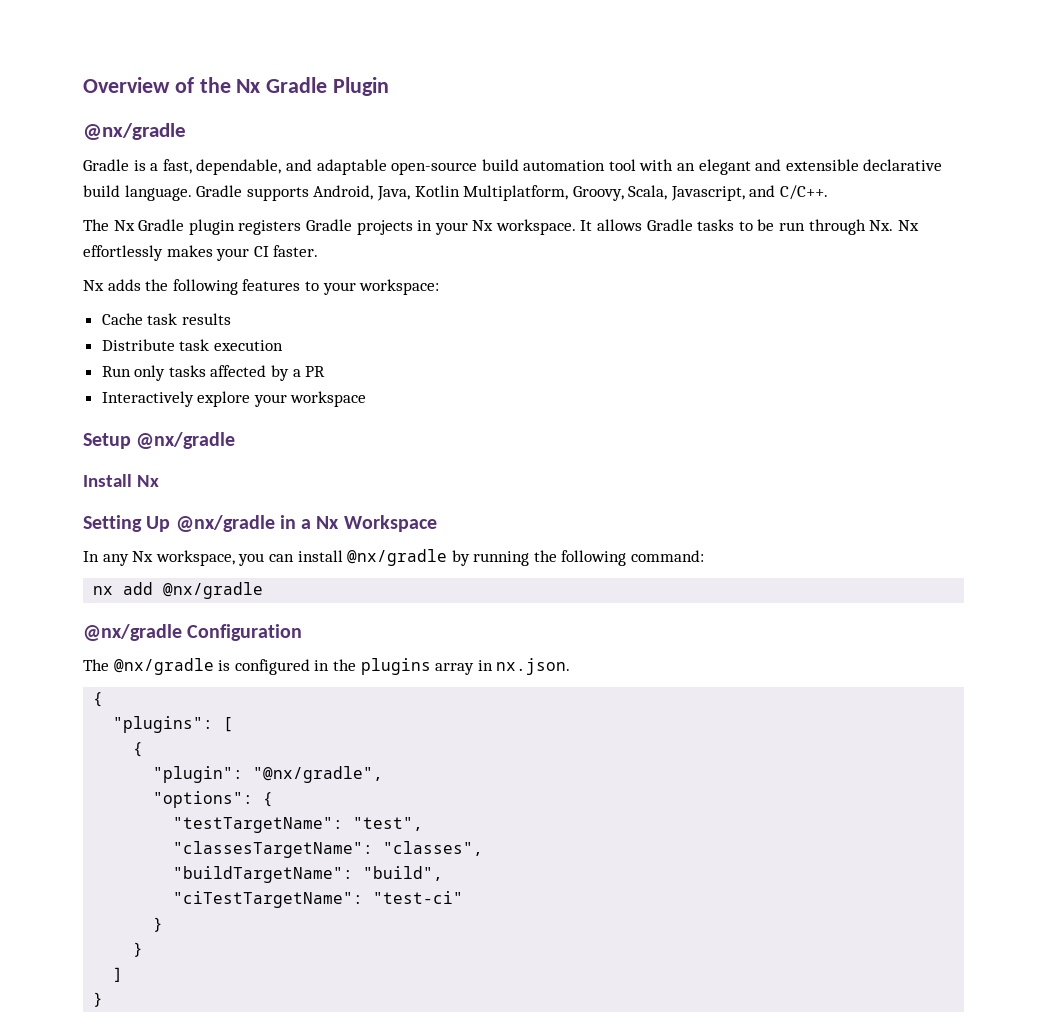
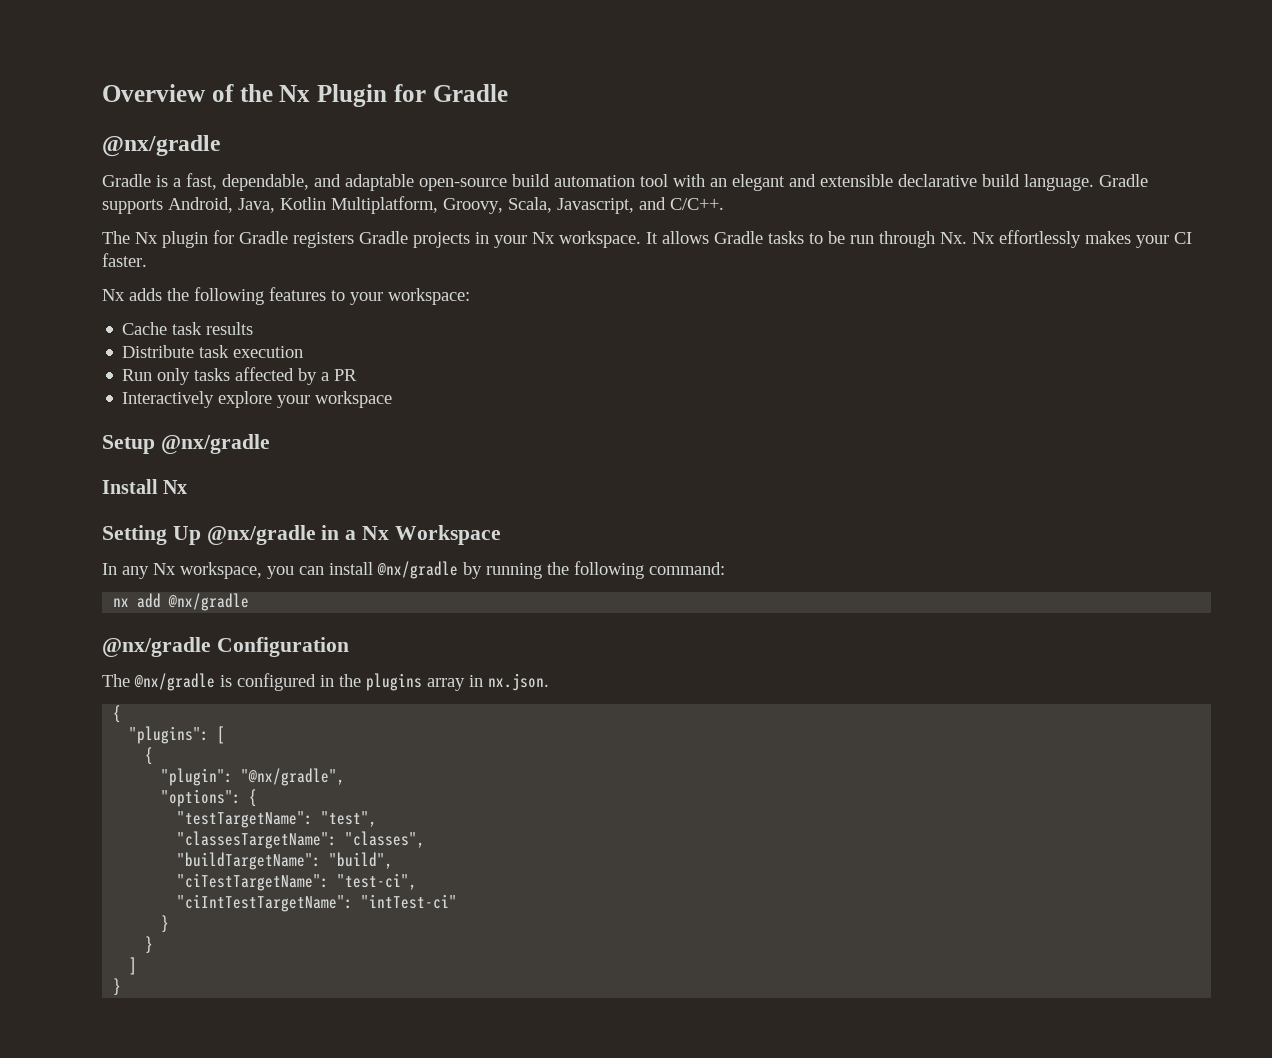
[266,77,390,96] Gradle Plugin -> [317,84,508,107] Plugin for Gradle
[138,219,235,235] Gradle plugin -> [162,230,288,248] plugin for Gradle
[373,891,464,904] "test-ci" -> [337,873,418,890] [177,894,458,912] "test-ci", // "ciIntTestTargetName": "intTest-ci"

